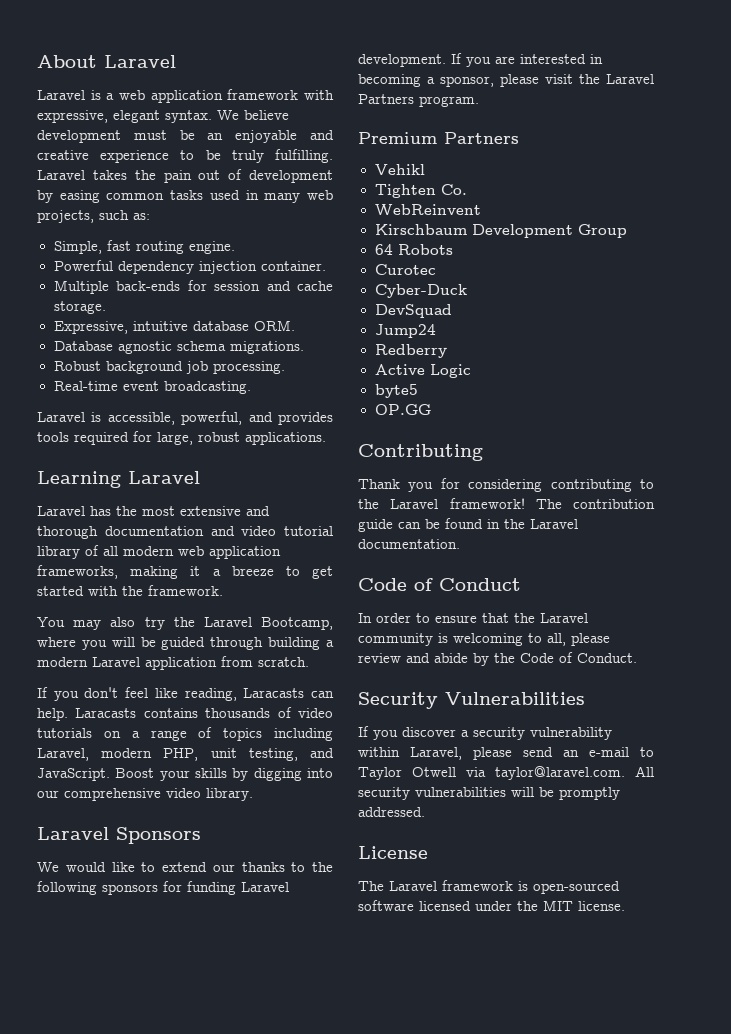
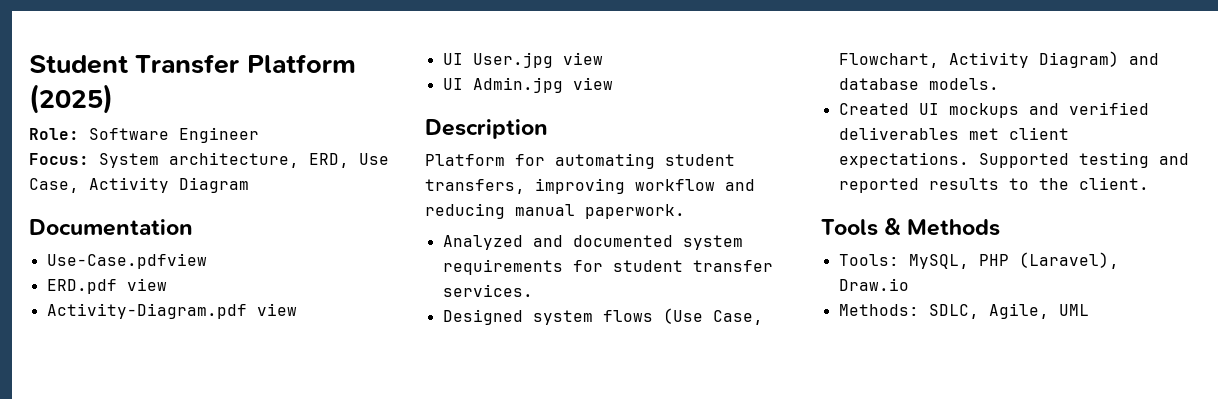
[37,55,176,68] [37,89,335,103] [37,110,289,123] [37,130,335,143] [37,149,333,163] [37,169,333,183] [37,190,334,203] [37,210,150,223] [53,240,235,254] [53,260,326,274] [53,280,333,294] [53,301,106,314] [53,320,295,334] [53,341,304,354] [53,361,285,374] [53,381,251,394] [37,411,333,425] [37,431,326,445] [37,471,200,488] [37,506,270,516] [37,526,333,539] [37,545,281,559] [37,565,333,579] [37,585,223,596] [37,617,333,630] [37,637,334,650] [37,656,309,670] [37,687,334,701] [37,707,333,721] [37,727,333,741] [37,748,334,761] [37,768,333,781] [37,788,253,801] [37,827,201,844] [37,862,333,872] [37,881,289,895] [358,53,603,67] [358,74,654,87] [358,94,479,107] [358,132,519,144] [374,164,425,175] [374,184,467,198] [374,204,481,216] [374,224,627,238] [374,244,453,255] [374,264,436,275] [374,284,467,298] [374,304,452,318] [374,324,436,338] [374,344,447,358] [374,364,471,378] [374,384,418,398] [374,404,431,415] [358,444,483,461] [358,478,654,492] [358,498,655,509] [358,518,578,532] [358,539,460,549] [358,578,521,591] [358,613,588,623] [358,633,610,646] [358,652,637,666] [358,692,585,709] [358,726,612,740] [358,747,654,760] [358,766,654,780] [358,787,620,800] [358,807,425,817] [358,846,428,859] [358,880,620,894] [358,900,625,911] About Laravel // Laravel is a web application framework with expressive, elegant syntax. We believe development must be an enjoyable and creative experience to be truly fulfilling. Laravel takes the pain out of development by easing common tasks used in many web projects, such as: // Simple, fast routing engine. // Powerful dependency injection container. // Multiple back-ends for session and cache storage. // Expressive, intuitive database ORM. // Database agnostic schema migrations. // Robust background job processing. // Real-time event broadcasting. // Laravel is accessible, powerful, and provides tools required for large, robust applications. // Learning Laravel // Laravel has the most extensive and thorough documentation and video tutorial library of all modern web application frameworks, making it a breeze to get started with the framework. // You may also try the Laravel Bootcamp, where you will be guided through building a modern Laravel application from scratch. // If you don't feel like reading, Laracasts can help. Laracasts contains thousands of video tutorials on a range of topics including Laravel, modern PHP, unit testing, and JavaScript. Boost your skills by digging into our comprehensive video library. // Laravel Sponsors // We would like to extend our thanks to the following sponsors for funding Laravel development. If you are interested in becoming a sponsor, please visit the Laravel Partners program. // Premium Partners // Vehikl // Tighten Co. // WebReinvent // Kirschbaum Development Group // 64 Robots // Curotec // Cyber-Duck // DevSquad // Jump24 // Redberry // Active Logic // byte5 // OP.GG // Contributing // Thank you for considering contributing to the Laravel framework! The contribution guide can be found in the Laravel documentation. // Code of Conduct // In order to ensure that the Laravel community is welcoming to all, please review and abide by the Code of Conduct. // Security Vulnerabilities // If you discover a security vulnerability within Laravel, please send an e-mail to Taylor Otwell via taylor@laravel.com. All security vulnerabilities will be promptly addressed. // License // The Laravel framework is open-sourced software licensed under the MIT license. -> [29,54,356,74] [29,84,113,114] [29,127,259,143] [29,152,389,168] [29,177,249,193] [29,219,193,236] [46,253,207,269] [46,278,167,294] [46,303,297,319] [442,52,603,68] [442,77,613,93] [425,119,548,139] [425,153,735,169] [425,178,755,194] [425,203,685,219] [442,235,743,250] [442,259,773,275] [442,284,533,297] [442,308,763,325] [838,51,1159,68] [838,78,999,90] [838,102,1149,118] [838,127,1069,140] [838,152,1189,168] [838,177,1149,193] [821,218,1001,236] [838,252,1119,269] [838,278,909,291] [838,303,1089,319] Student Transfer Platform (2025) // Role: Software Engineer // Focus: System architecture, ERD, Use Case, Activity Diagram // Documentation // Use-Case.pdfview // ERD.pdf view // Activity-Diagram.pdf view // UI User.jpg view // UI Admin.jpg view // Description // Platform for automating student transfers, improving workflow and reducing manual paperwork. // Analyzed and documented system requirements for student transfer services. // Designed system flows (Use Case, Flowchart, Activity Diagram) and database models. // Created UI mockups and verified deliverables met client expectations. Supported testing and reported results to the client. // Tools & Methods // Tools: MySQL, PHP (Laravel), Draw.io // Methods: SDLC, Agile, UML

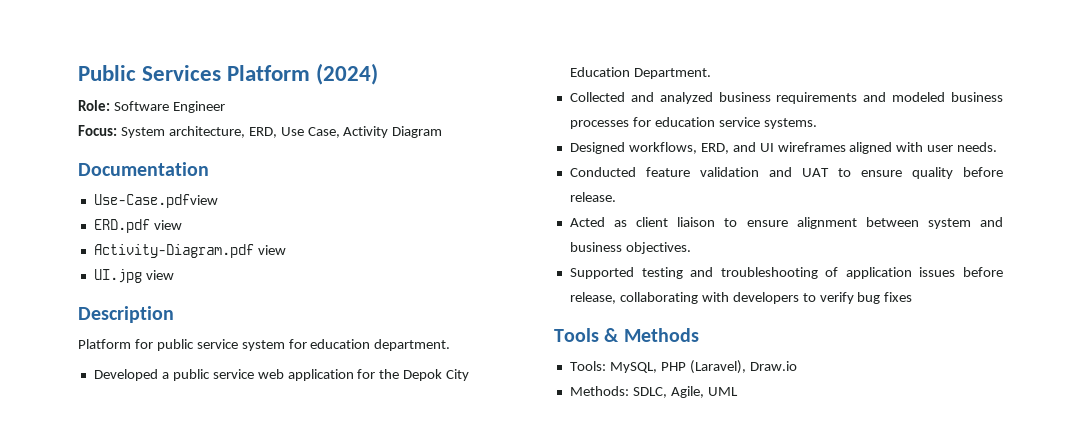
[29,54,356,74] [29,84,113,114] Student Transfer Platform (2025) -> [78,63,379,85] Public Services Platform (2024)
[442,52,603,68] [442,77,563,93] UI User.jpg view // UI Admin.jpg -> [93,269,142,283] UI.jpg
[555,153,735,169] [425,178,755,194] [425,203,685,219] [442,235,743,250] [442,259,773,275] [442,284,533,297] [442,308,763,325] [838,51,1159,68] [838,78,999,90] [838,102,1149,118] [838,127,1069,140] [838,152,1189,168] [838,177,1149,193] automating student transfers, improving workflow and reducing manual paperwork. // Analyzed and documented system requirements for student transfer services. // Designed system flows (Use Case, Flowchart, Activity Diagram) and database models. // Created UI mockups and verified deliverables met client expectations. Supported testing and reported results to the client. -> [156,339,451,351] [93,369,470,381] [569,67,711,79] [569,92,1003,104] [569,117,817,129] [569,142,998,154] [569,167,1004,179] [569,192,616,202] [569,217,1003,229] [569,242,691,254] [569,267,1003,279] [569,292,913,304] public service system for education department. // Developed a public service web application for the Depok City Education Department. // Collected and analyzed business requirements and modeled business processes for education service systems. // Designed workflows, ERD, and UI wireframes aligned with user needs. // Conducted feature validation and UAT to ensure quality before release. // Acted as client liaison to ensure alignment between system and business objectives. // Supported testing and troubleshooting of application issues before release, collaborating with developers to verify bug fixes

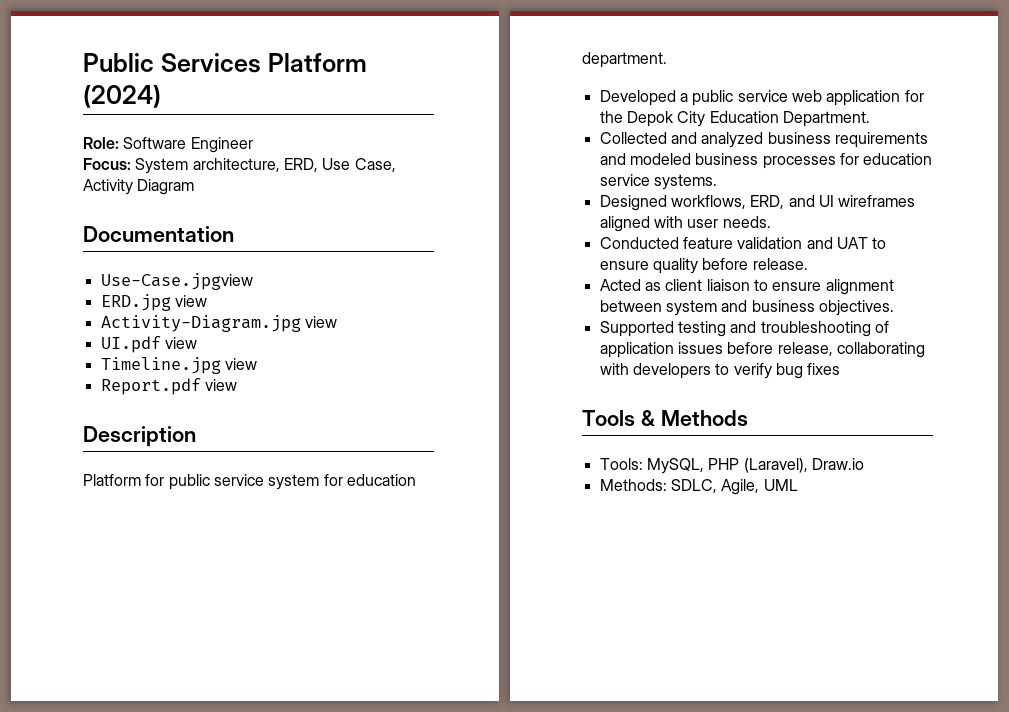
[93,194,218,208] [93,219,182,233] [93,244,286,258] [93,269,142,283] Use-Case.pdfview // ERD.pdf view // Activity-Diagram.pdf view // UI.jpg -> [100,273,253,290] [100,294,207,311] [100,315,337,332] [100,336,197,353] [100,357,257,374] [100,378,201,395] Use-Case.jpgview // ERD.jpg view // Activity-Diagram.jpg view // UI.pdf view // Timeline.jpg view // Report.pdf

